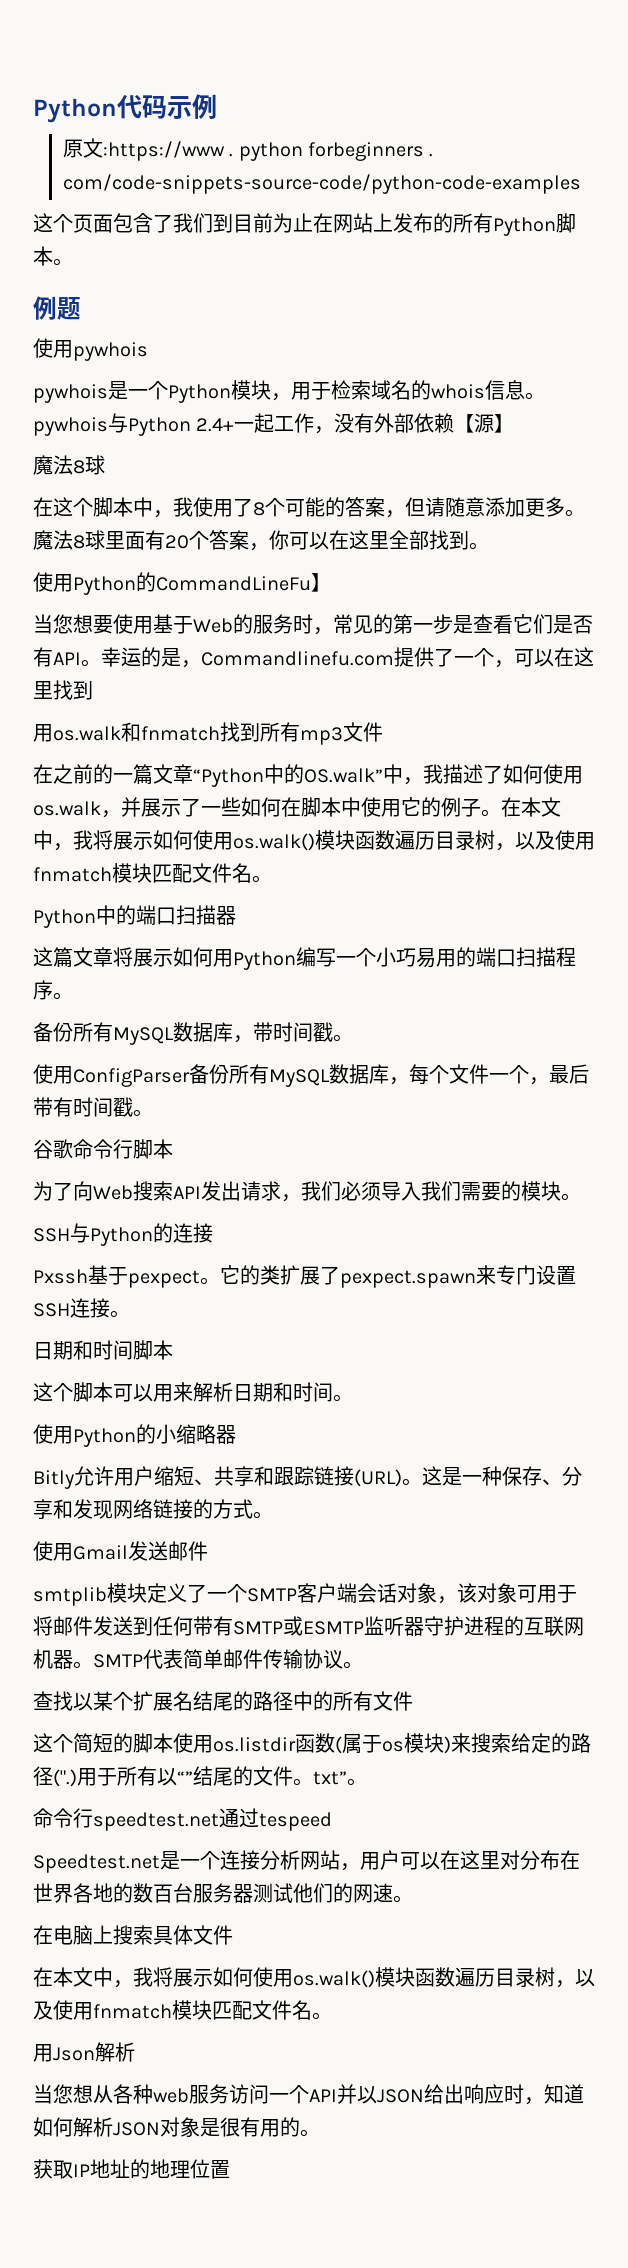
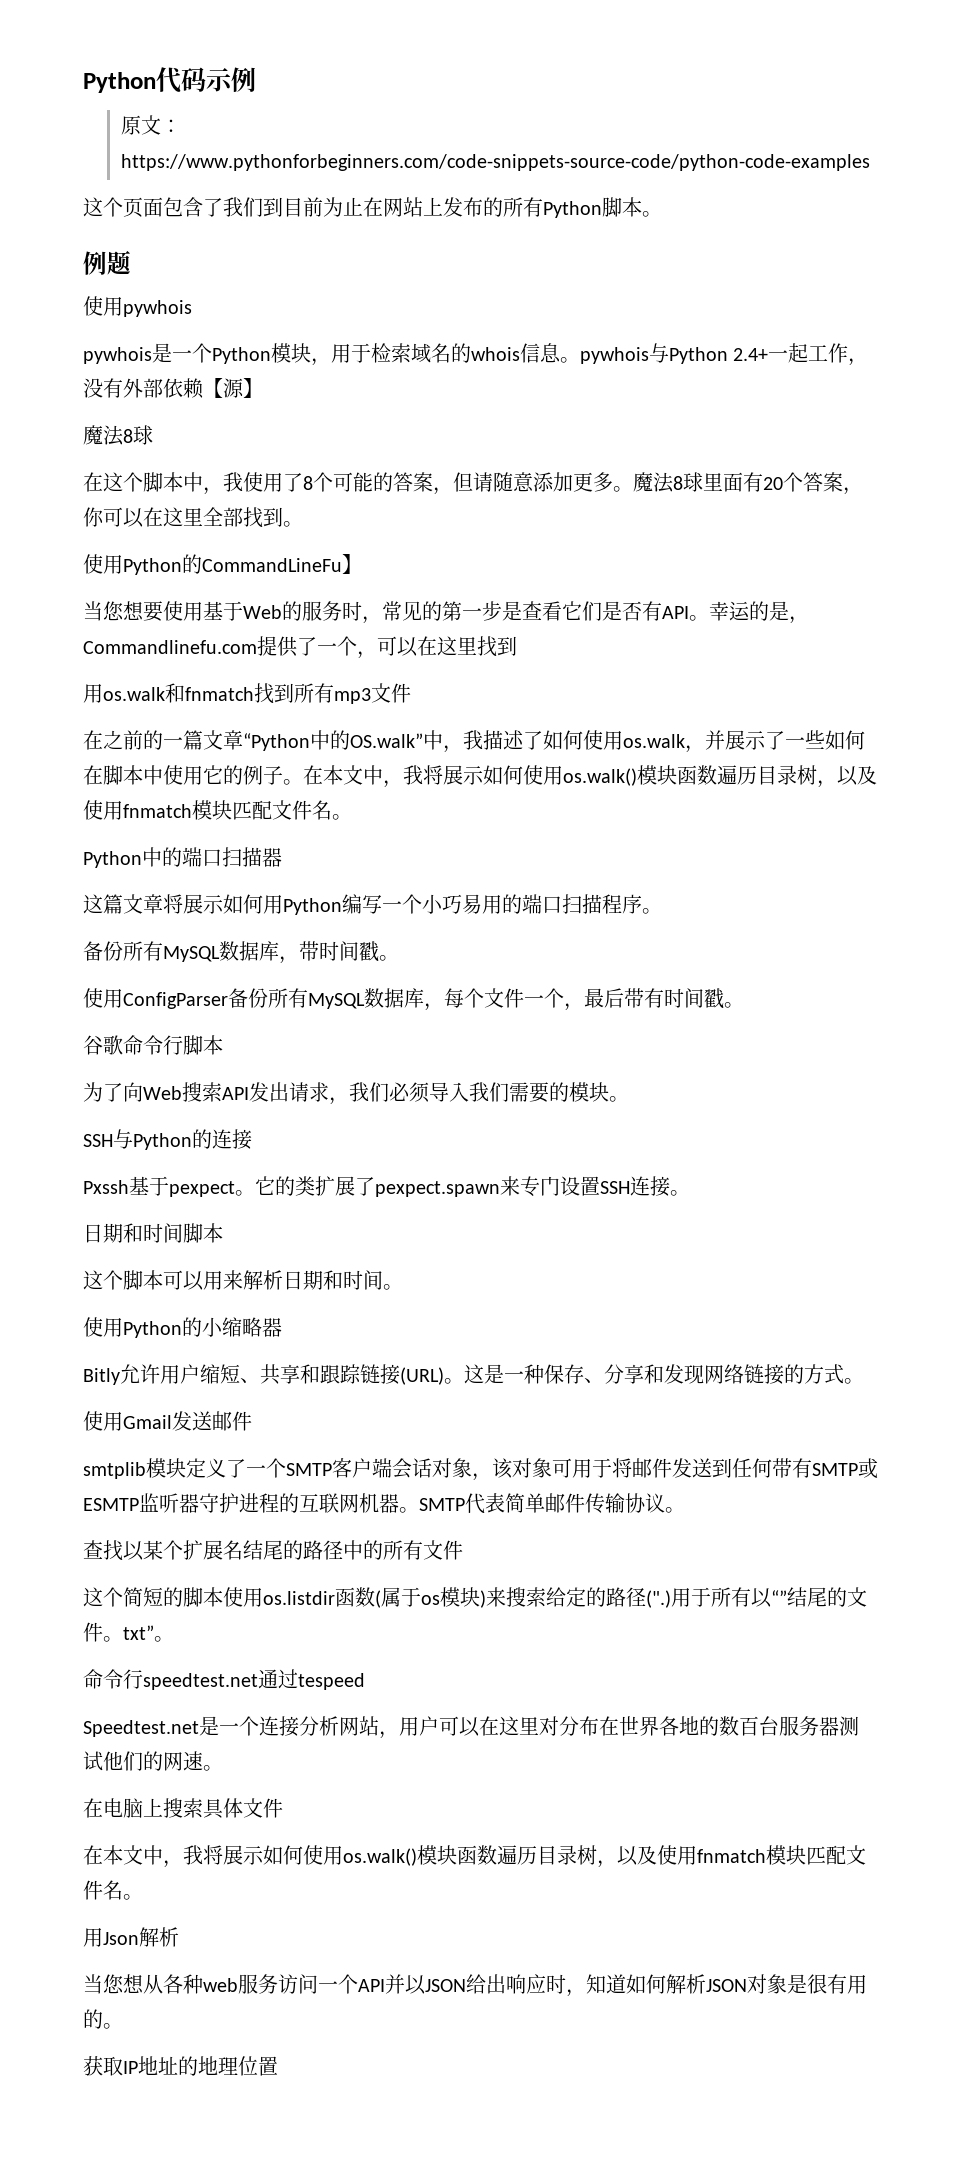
[102,141,434,161] [62,174,581,194] :https://www . python forbeginners . com/code-snippets-source-code/python-code-examples -> [160,119,181,133] [120,154,870,171] ：https://www.pythonforbeginners.com/code-snippets-source-code/python-code-examples

